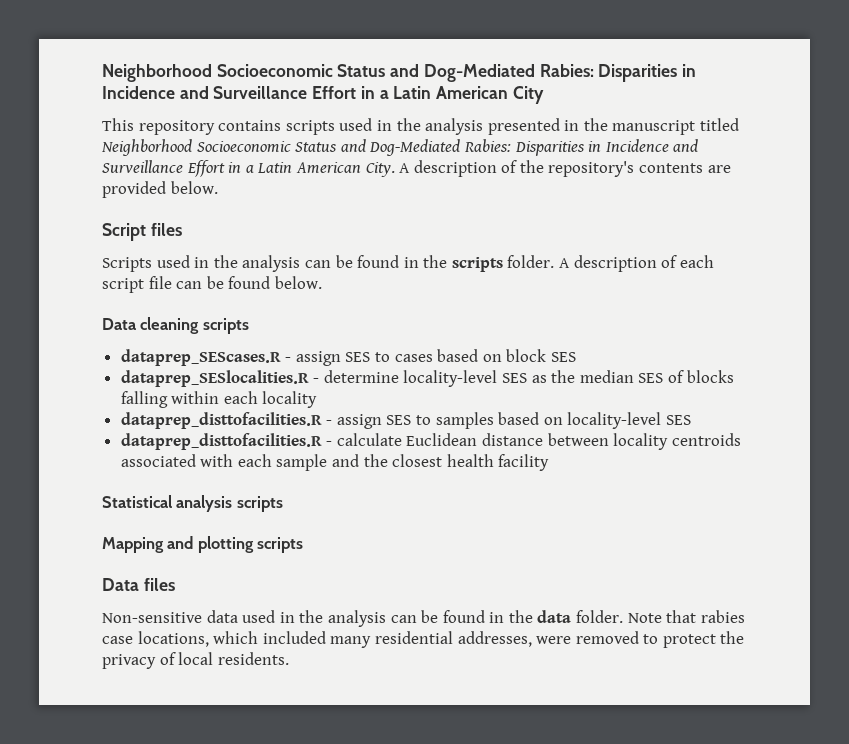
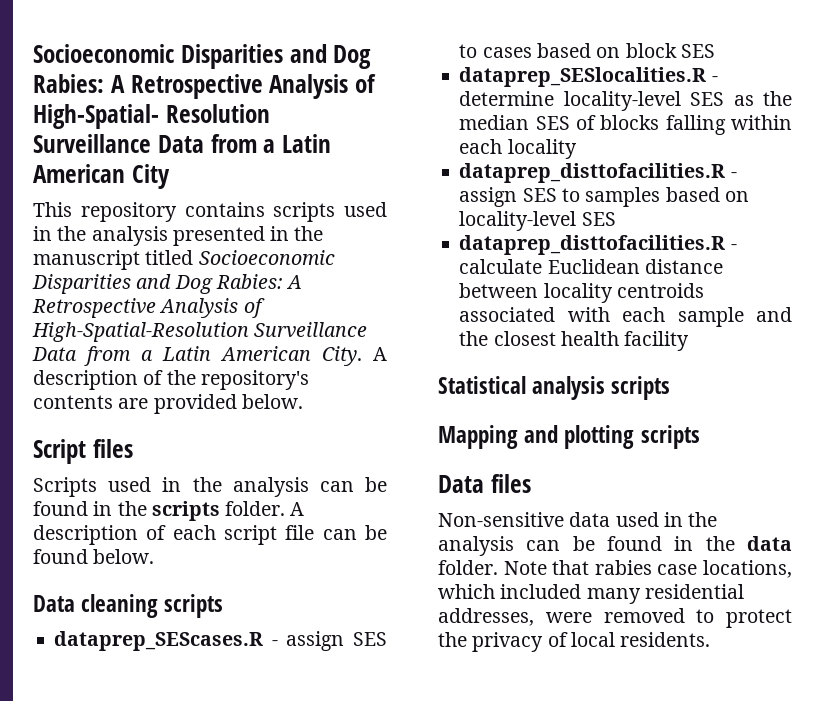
[102,64,697,82] [102,86,375,99] Neighborhood Socioeconomic Status and Dog-Mediated Rabies: Disparities in Incidence and Surveillance Effort in -> [33,44,372,69] [33,74,376,99] [33,104,270,129] [33,134,257,153] Socioeconomic Disparities and Dog Rabies: A Retrospective Analysis of High-Spatial- Resolution Surveillance Data from
[101,139,699,156] [102,160,242,177] Neighborhood Socioeconomic Status and Dog-Mediated Rabies: Disparities in Incidence and Surveillance Effort in -> [198,250,335,265] [32,274,303,294] [32,298,265,318] [32,322,368,342] [32,346,131,366] Socioeconomic Disparities and Dog Rabies: A Retrospective Analysis of High-Spatial-Resolution Surveillance Data from

